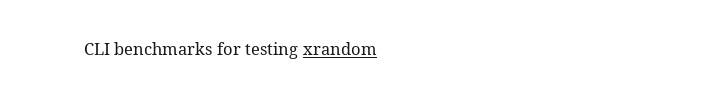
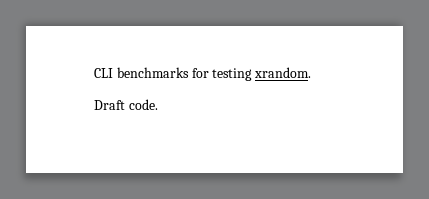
[302,42,377,55] xrandom -> [254,67,312,78] [94,99,158,110] xrandom. // Draft code.

